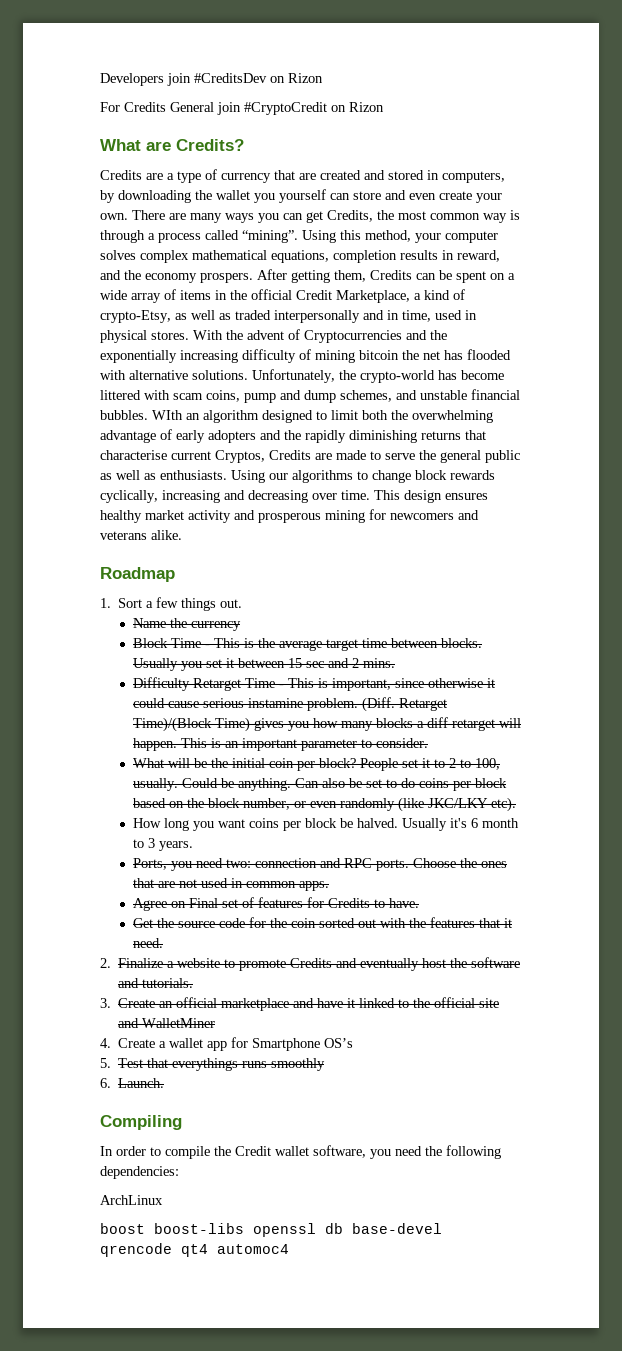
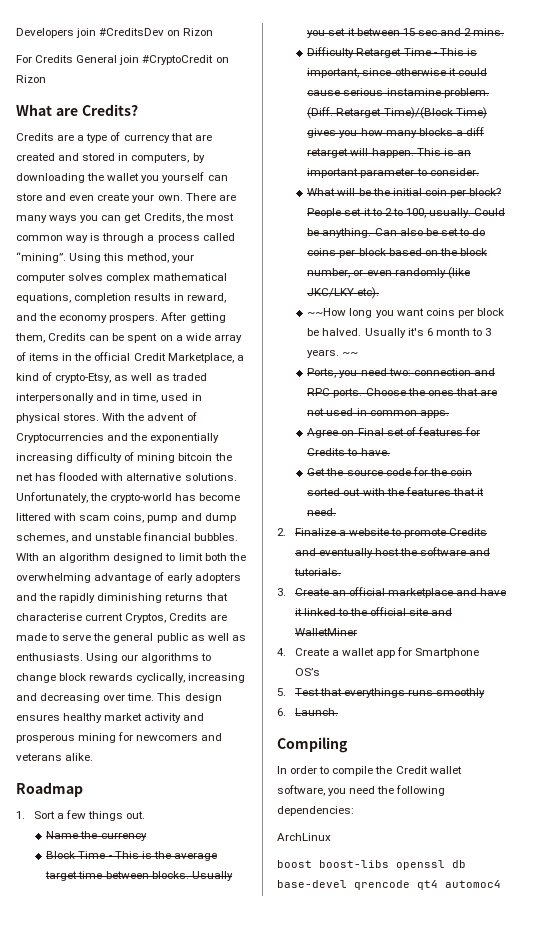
[133,818,162,828] How -> [307,308,347,316] ~~How
(194, 846) none -> [342,352,359,356] ~~

